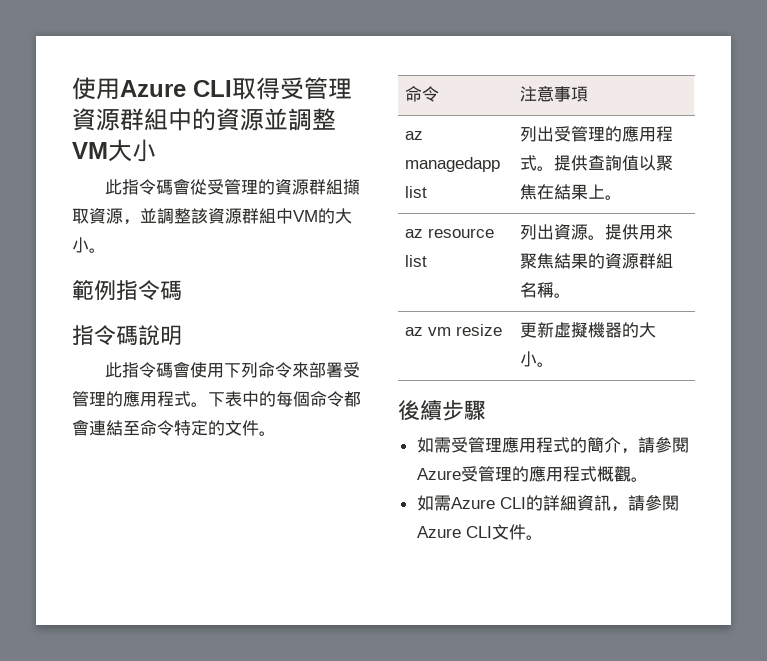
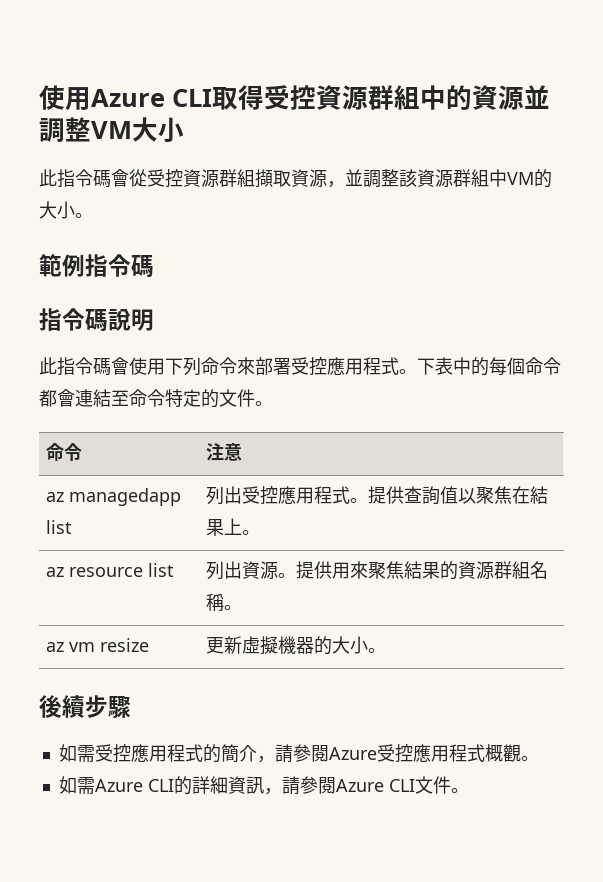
[304,77,352,100] 管理 -> [290,85,316,110] 控
[224,179,276,195] 管理的 -> [165,169,183,188] 控
[72,391,123,407] 管理的 -> [309,357,327,376] 控
[553,86,588,102] 事項 -> (243, 452) none
[570,126,622,142] 管理的 -> [260,486,279,505] 控
[467,437,502,453] 管理 -> [112,744,131,763] 控
[477,466,529,482] 管理的 -> [394,744,413,763] 控

